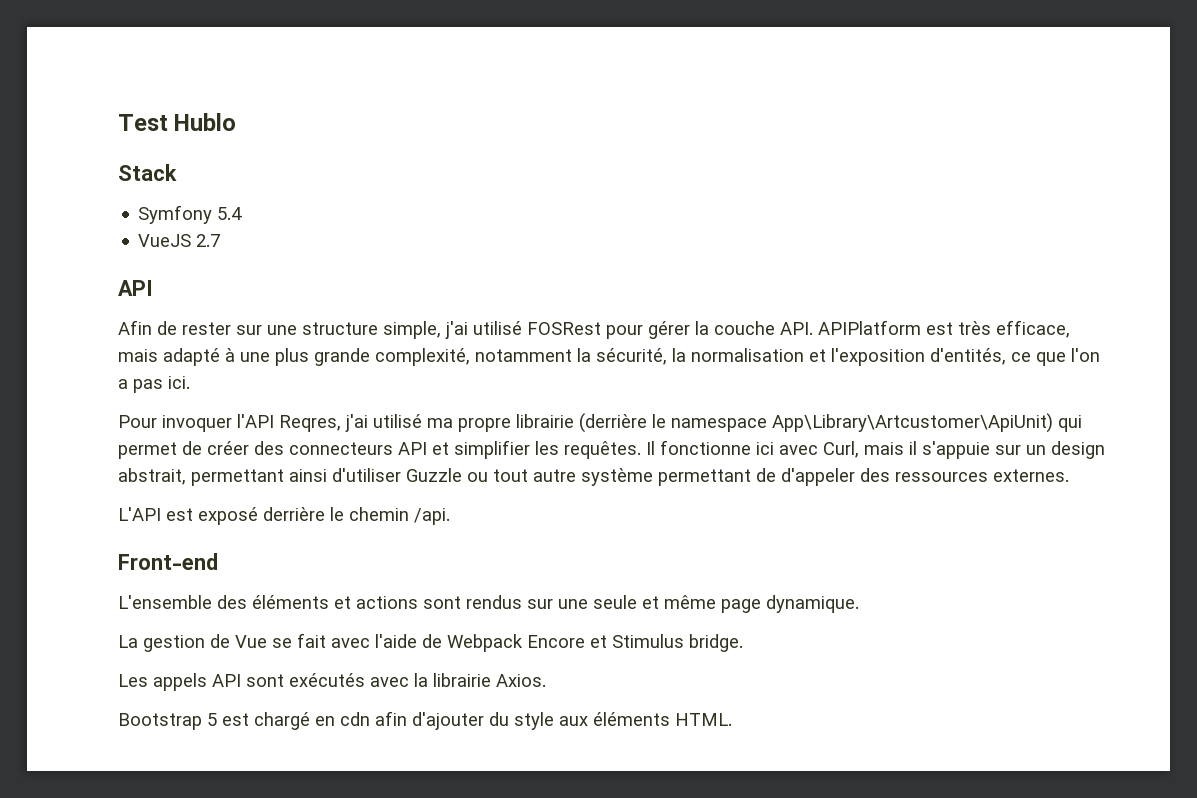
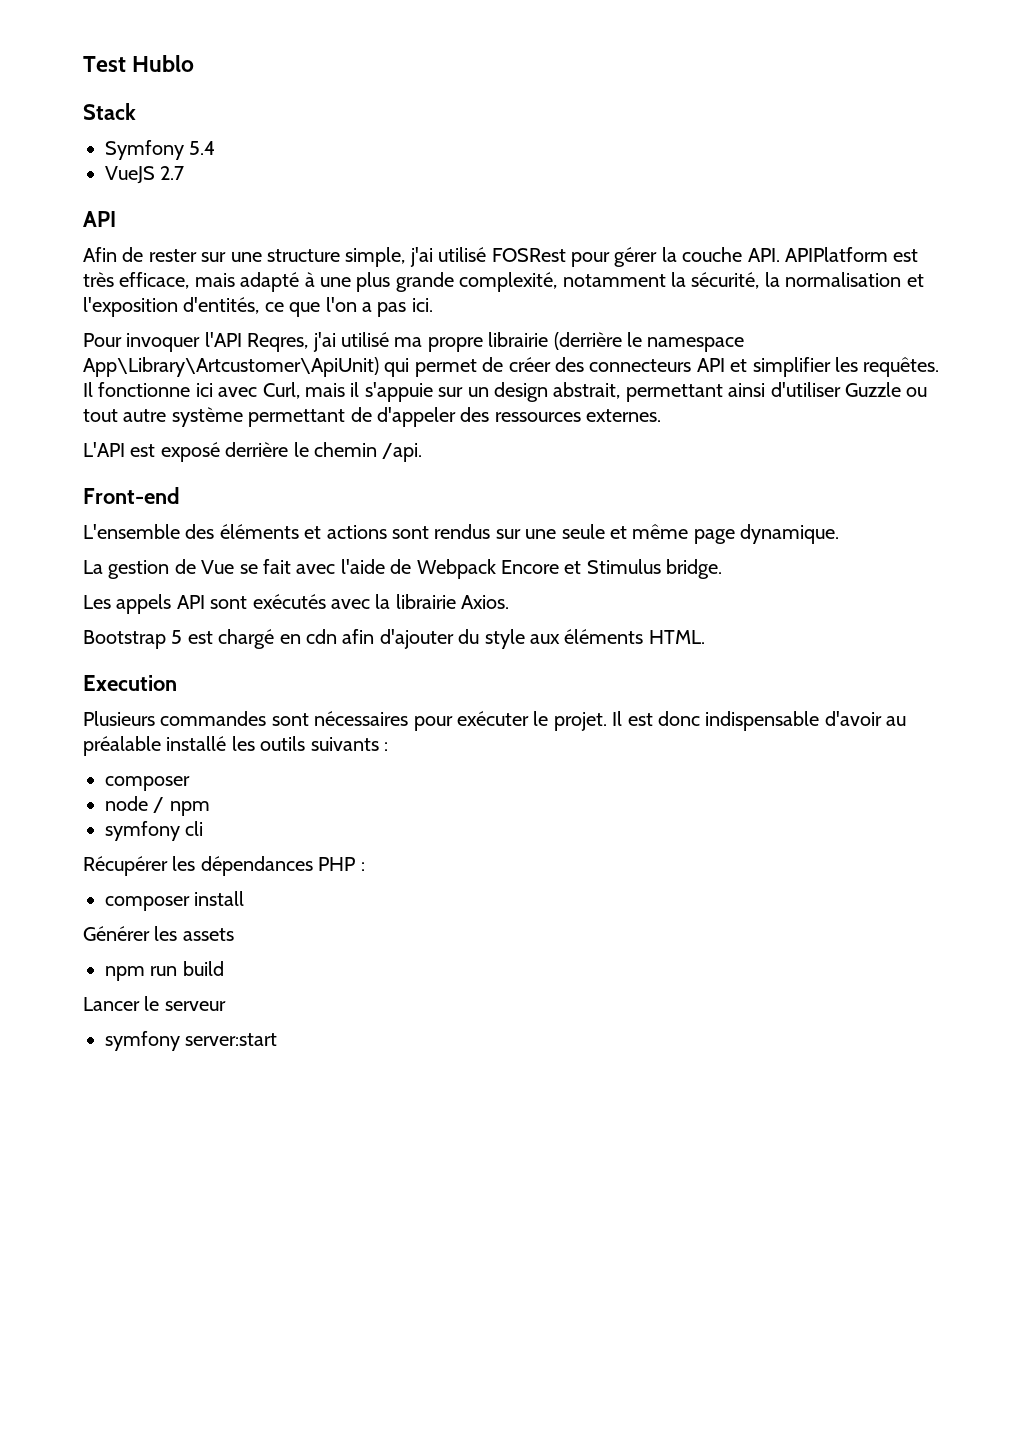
(732, 719) none -> [83,675,177,691] [83,711,907,731] [83,736,388,756] [105,776,190,791] [105,796,210,816] [105,821,204,841] [83,856,365,876] [105,891,245,911] [83,926,234,941] [105,961,224,981] [83,996,226,1011] [105,1031,278,1051] // Execution // Plusieurs commandes sont nécessaires pour exécuter le projet. Il est donc indispensable d'avoir au préalable installé les outils suivants : // composer // node / npm // symfony cli // Récupérer les dépendances PHP : // composer install // Générer les assets // npm run build // Lancer le serveur // symfony server:start

